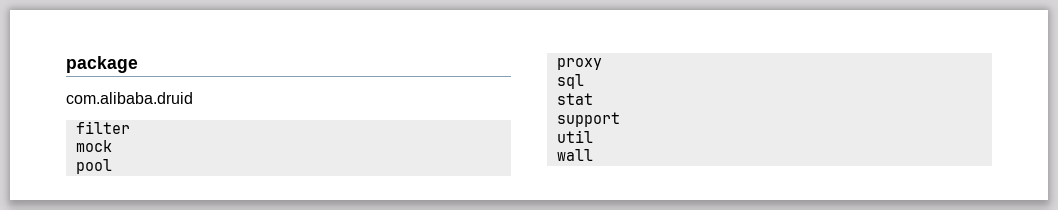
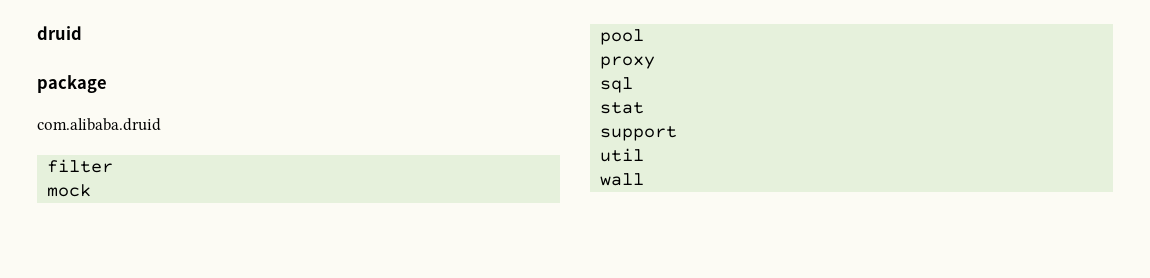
(66, 64) none -> [37,26,82,40] druid //

